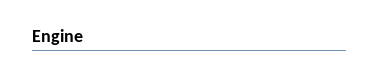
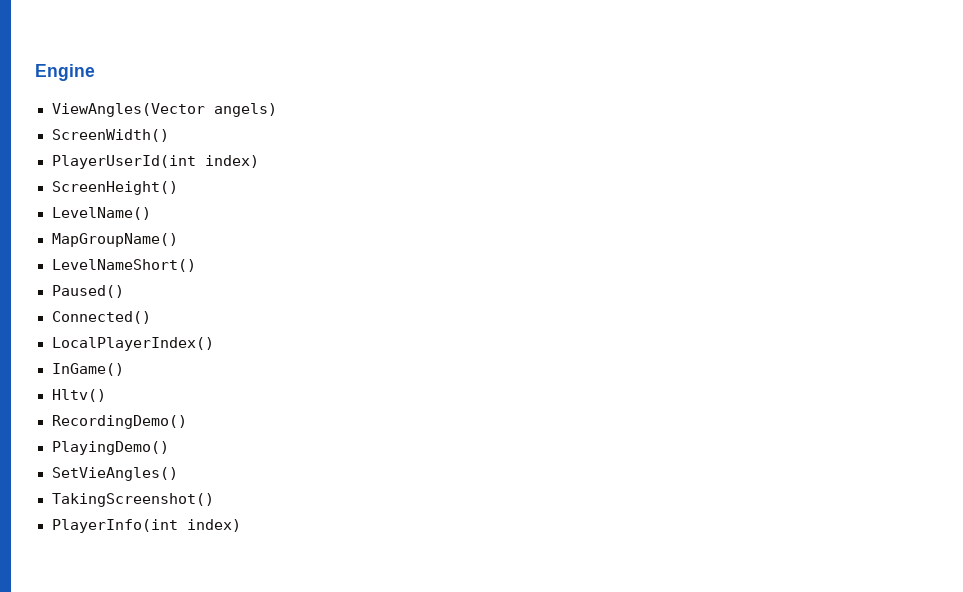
(83, 37) none -> [51,103,277,117] [51,129,169,142] [51,155,259,169] [51,181,178,195] [51,207,151,220] [51,233,178,247] [51,259,196,272] [51,285,124,298] [51,311,151,324] [51,337,214,351] [51,363,124,376] [51,389,106,402] [51,415,187,429] [51,441,169,455] [51,467,178,481] [51,493,214,507] [51,519,241,533] // ViewAngles(Vector angels) // ScreenWidth() // PlayerUserId(int index) // ScreenHeight() // LevelName() // MapGroupName() // LevelNameShort() // Paused() // Connected() // LocalPlayerIndex() // InGame() // Hltv() // RecordingDemo() // PlayingDemo() // SetVieAngles() // TakingScreenshot() // PlayerInfo(int index)

